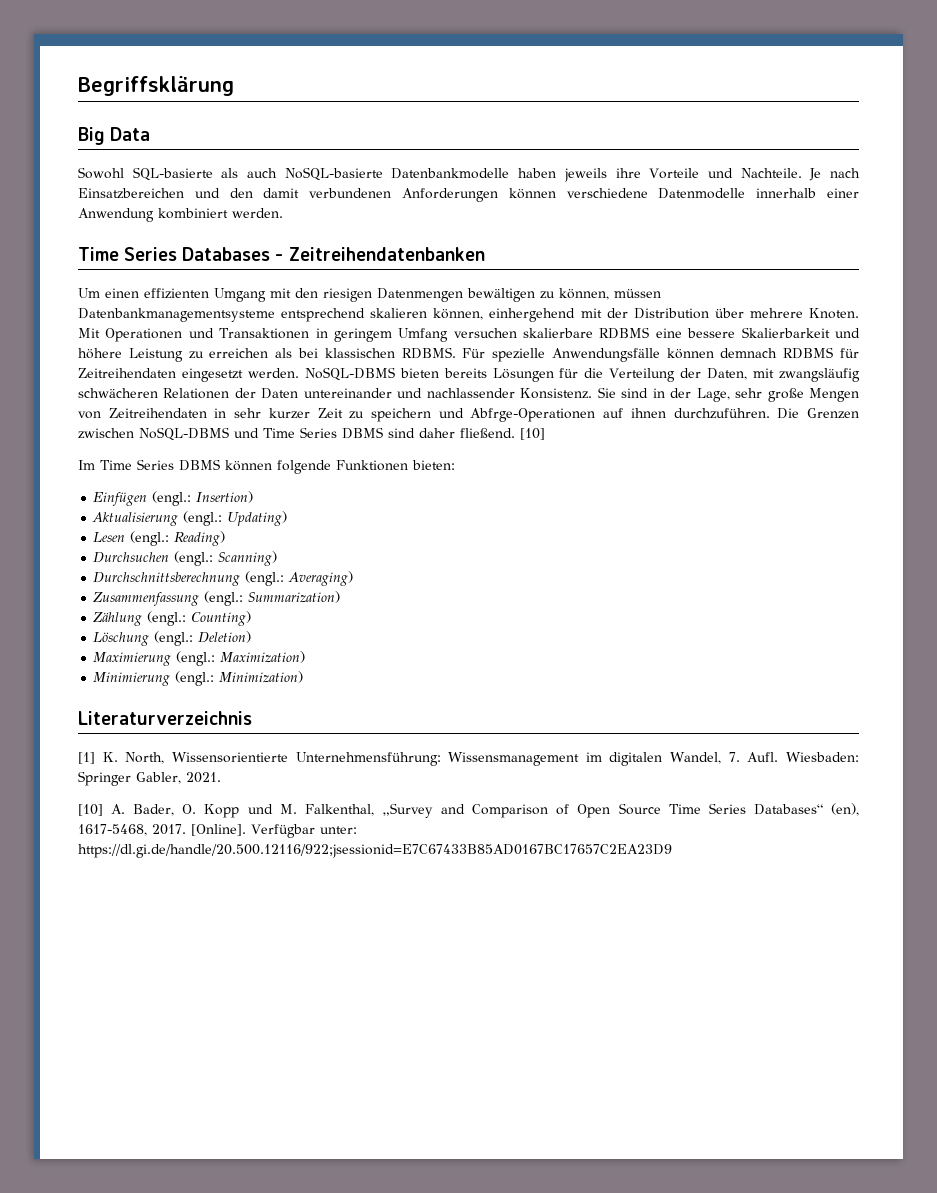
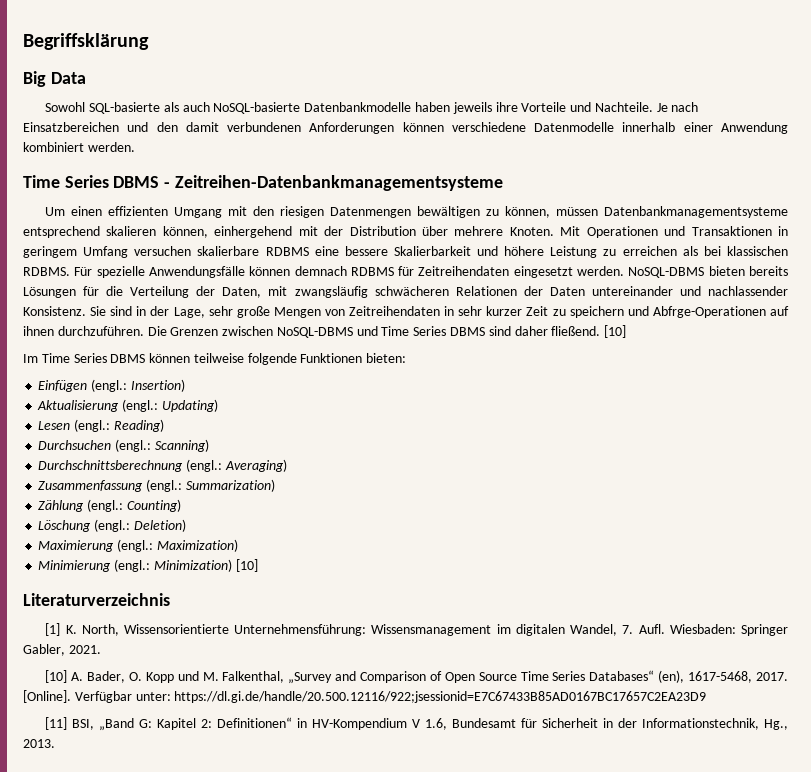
[182,247,485,261] Databases - Zeitreihendatenbanken -> [113,175,503,191] DBMS - Zeitreihen-Datenbankmanagementsysteme
(272, 465) none -> [193,353,244,363] teilweise
(304, 677) none -> [235,559,258,572] [10]
(672, 851) none -> [45,717,788,731] [23,739,55,748] // [11] BSI, „Band G: Kapitel 2: Definitionen“ in HV-Kompendium V 1.6, Bundesamt für Sicherheit in der Informationstechnik, Hg., 2013.

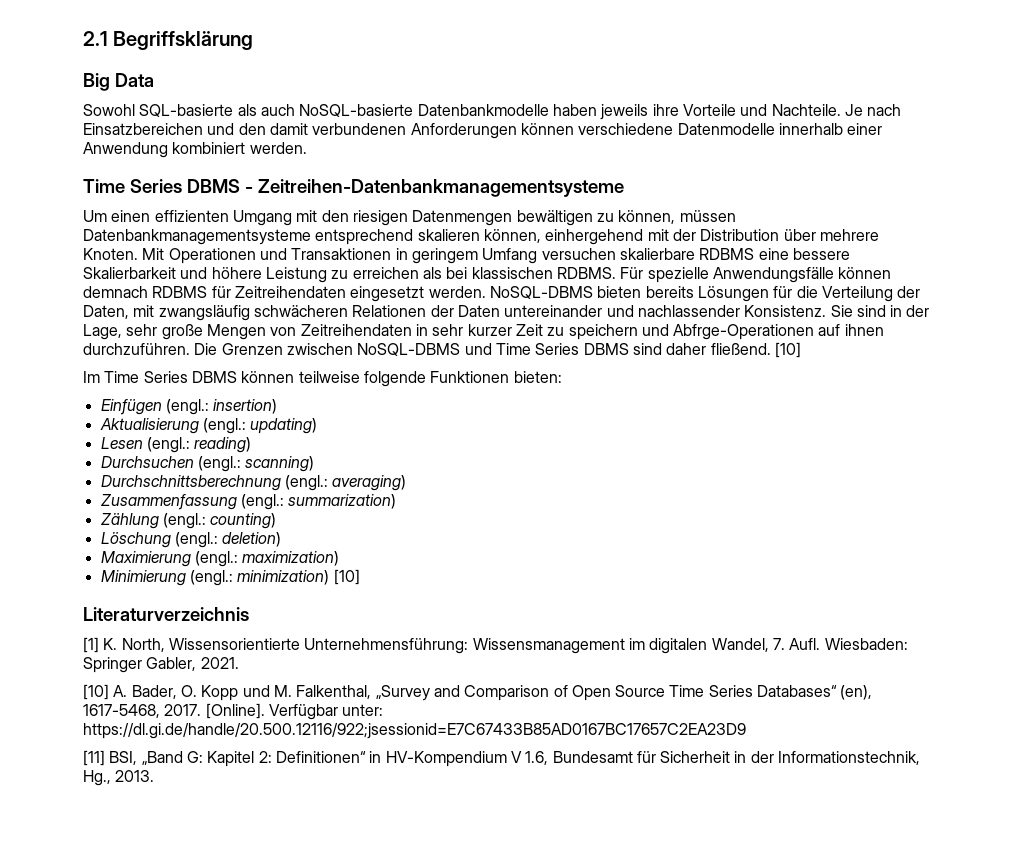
(23, 41) none -> [83,31,108,46] 2.1
[130,379,185,392] Insertion) -> [213,399,278,414] insertion)
[161,399,218,412] Updating) -> [250,418,318,434] updating)
[113,419,164,432] Reading) -> [194,437,252,453] reading)
[154,439,209,452] Scanning) -> [245,456,315,472] scanning)
[224,459,287,472] Averaging) -> [332,475,407,491] averaging)
[185,479,275,492] Summarization) -> [288,494,397,509] summarization)
[126,499,181,512] Counting) -> [210,513,277,529] counting)
[133,519,186,532] Deletion) -> [222,532,282,547] deletion)
[156,539,238,552] Maximization) -> [242,551,340,566] maximization)
[153,559,232,572] Minimization) -> [237,570,330,585] minimization)

